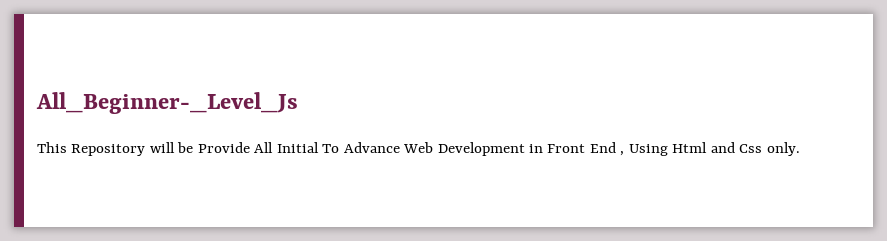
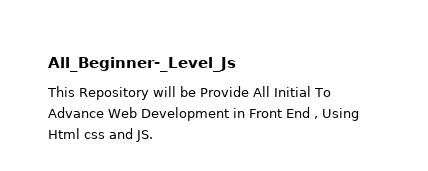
[710,142,800,156] and Css only. -> [84,128,153,142] css and JS.

